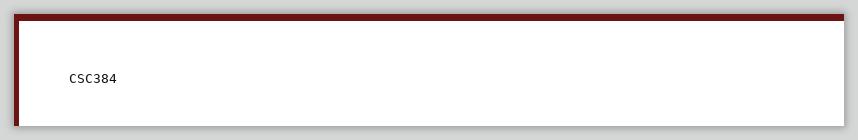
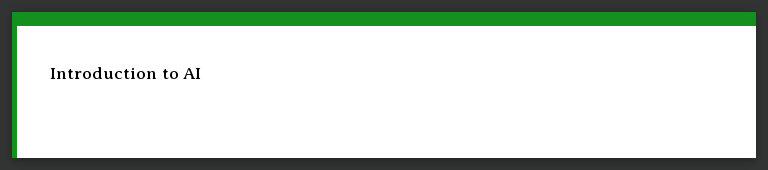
[69,74,117,83] CSC384 -> [50,67,202,79] Introduction to AI

